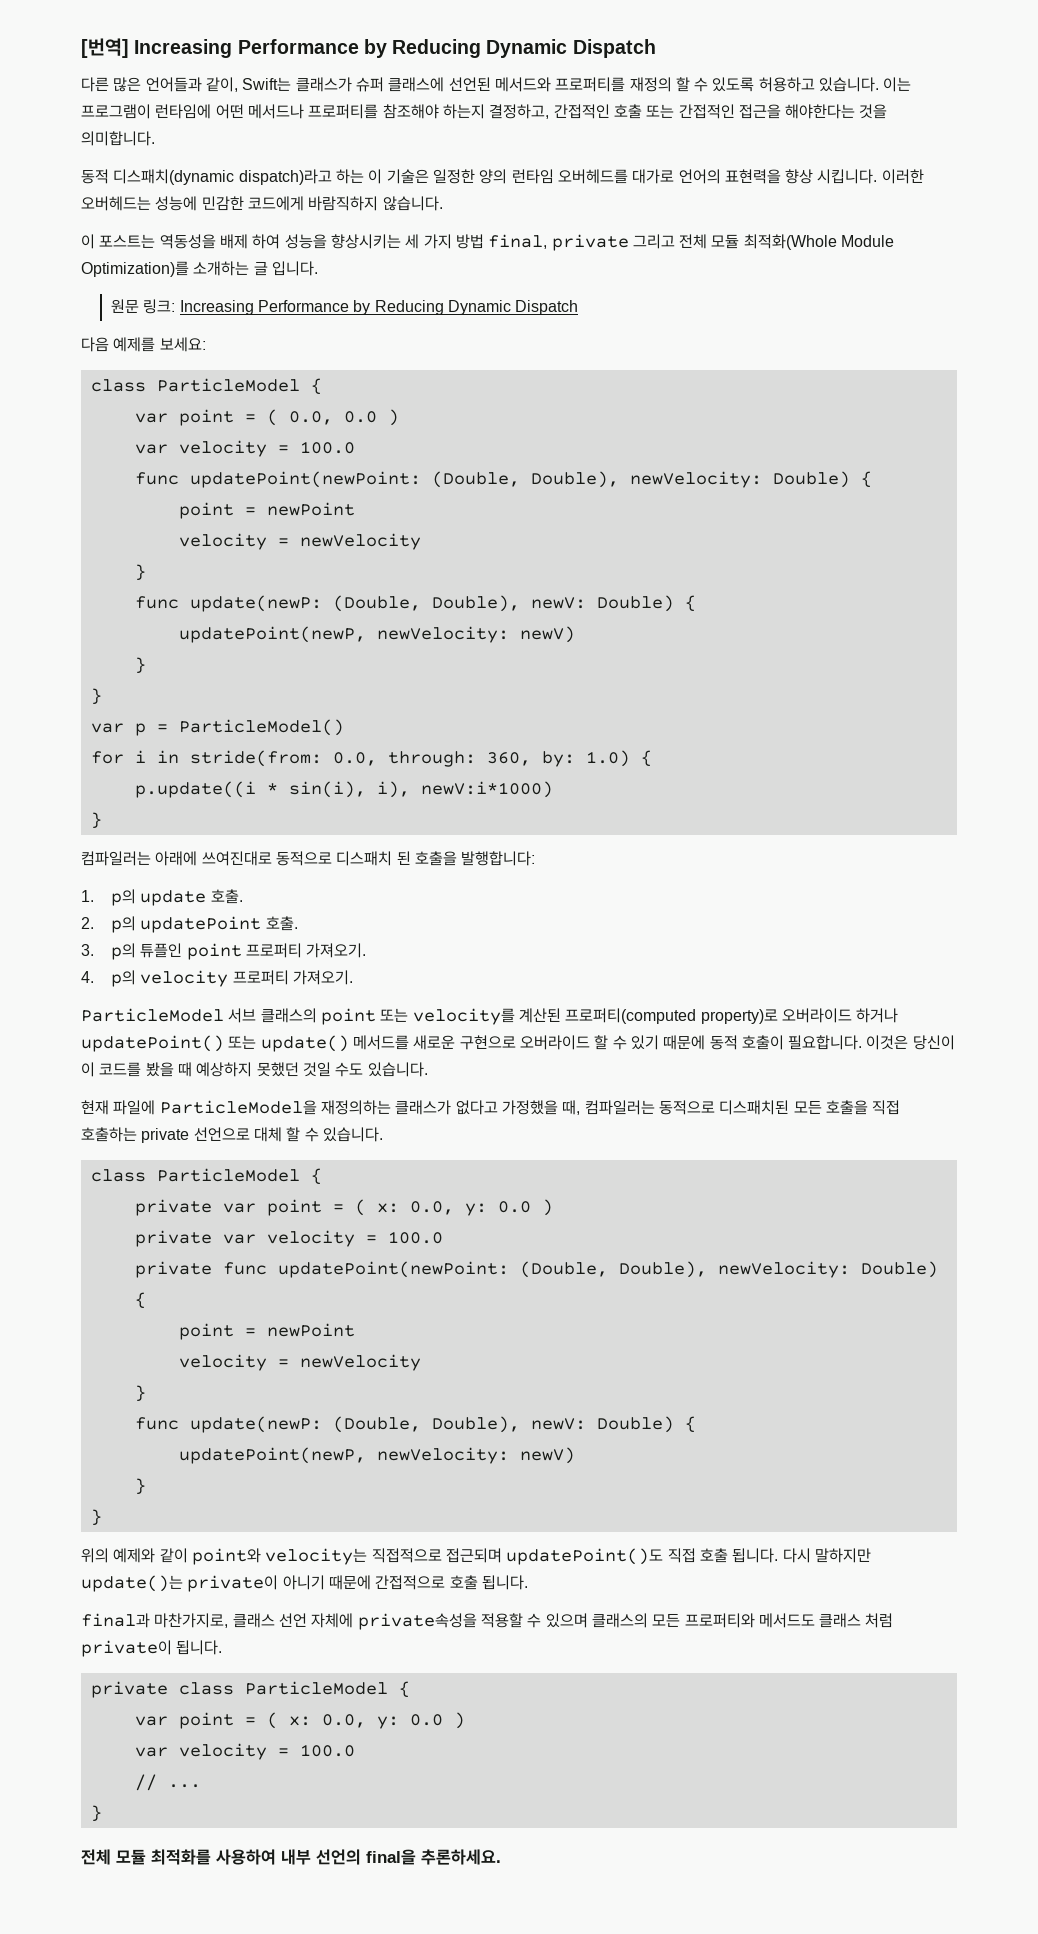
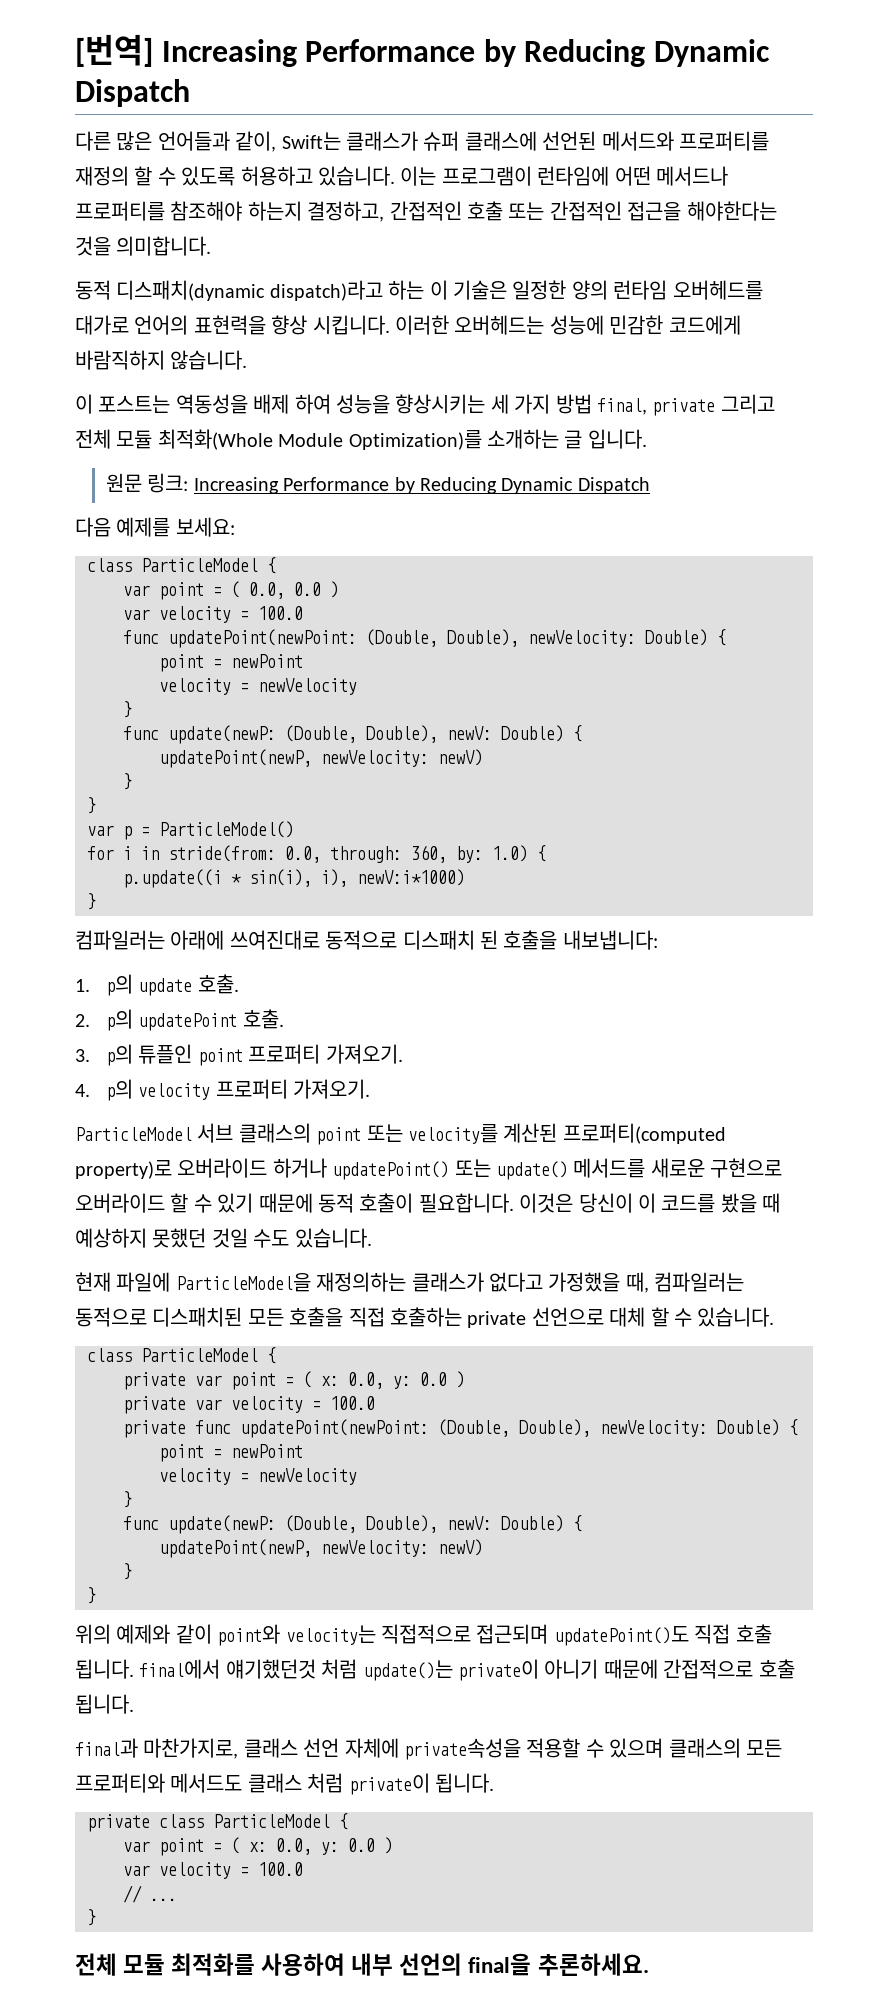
[461,851,536,866] 발행합니다: -> [562,930,658,950] 내보냅니다:
[782,1548,871,1563] 다시 말하지만 -> [139,1659,358,1679] final에서 얘기했던것 처럼

